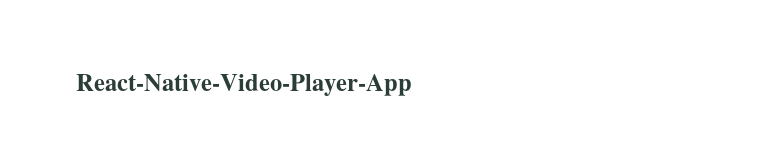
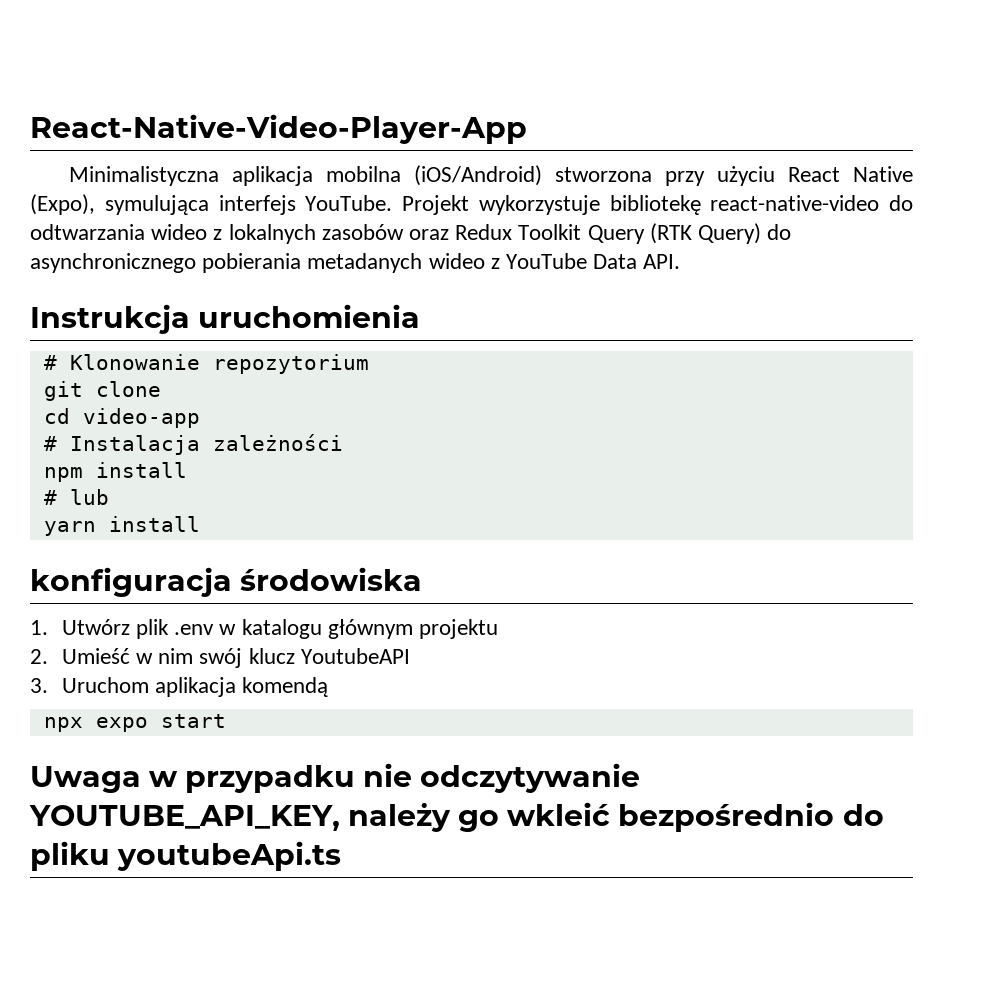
(412, 85) none -> [69,165,913,186] [30,194,913,215] [30,223,792,244] [30,253,681,273] [30,304,421,334] [43,354,369,374] [43,381,161,401] [43,408,200,428] [43,434,343,455] [43,462,187,482] [43,489,109,505] [43,516,200,536] [30,567,423,597] [30,619,499,639] [30,648,410,668] [30,677,329,697] [43,714,226,732] [30,763,641,793] [29,802,884,832] [30,841,342,871] // Minimalistyczna aplikacja mobilna (iOS/Android) stworzona przy użyciu React Native (Expo), symulująca interfejs YouTube. Projekt wykorzystuje bibliotekę react-native-video do odtwarzania wideo z lokalnych zasobów oraz Redux Toolkit Query (RTK Query) do asynchronicznego pobierania metadanych wideo z YouTube Data API. // Instrukcja uruchomienia // # Klonowanie repozytorium // git clone // cd video-app // # Instalacja zależności // npm install // # lub // yarn install // konfiguracja środowiska // 1. Utwórz plik .env w katalogu głównym projektu // 2. Umieść w nim swój klucz YoutubeAPI // 3. Uruchom aplikacja komendą // npx expo start // Uwaga w przypadku nie odczytywanie YOUTUBE_API_KEY, należy go wkleić bezpośrednio do pliku youtubeApi.ts

